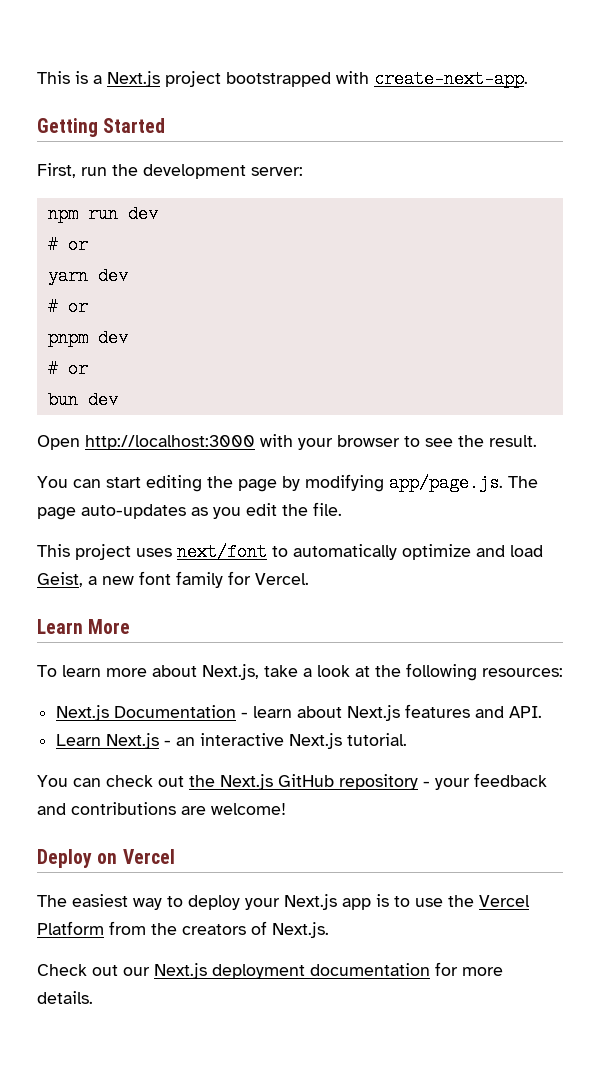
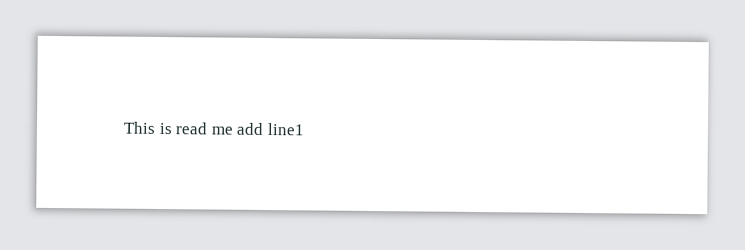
[93,70,528,88] [37,118,166,137] [37,163,303,179] [47,205,158,223] [47,236,88,254] [47,267,128,285] [47,298,88,316] [47,329,128,347] [47,360,88,378] [47,391,118,409] [37,434,537,450] [37,474,538,492] [37,502,342,520] [37,543,543,561] [37,571,309,588] [37,619,131,634] [37,663,563,681] [56,704,543,721] [56,733,408,749] [37,773,547,790] [37,802,286,815] [37,849,175,868] [37,894,530,910] [37,921,329,938] [37,962,503,979] [37,991,93,1004] a Next.js project bootstrapped with create-next-app. // Getting Started // First, run the development server: // npm run dev // # or // yarn dev // # or // pnpm dev // # or // bun dev // Open http://localhost:3000 with your browser to see the result. // You can start editing the page by modifying app/page.js. The page auto-updates as you edit the file. // This project uses next/font to automatically optimize and load Geist, a new font family for Vercel. // Learn More // To learn more about Next.js, take a look at the following resources: // Next.js Documentation - learn about Next.js features and API. // Learn Next.js - an interactive Next.js tutorial. // You can check out the Next.js GitHub repository - your feedback and contributions are welcome! // Deploy on Vercel // The easiest way to deploy your Next.js app is to use the Vercel Platform from the creators of Next.js. // Check out our Next.js deployment documentation for more details. -> [175,122,305,136] read me add line1

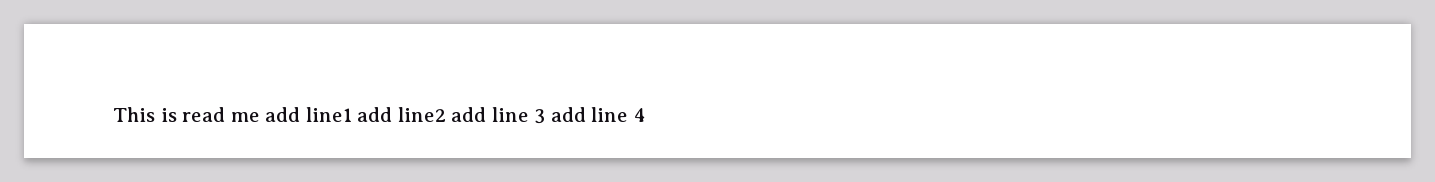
(305, 129) none -> [357,107,646,124] add line2 add line 3 add line 4

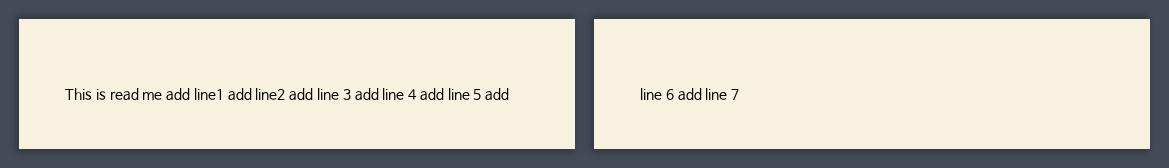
(646, 115) none -> [419,88,740,101] add line 5 add line 6 add line 7

